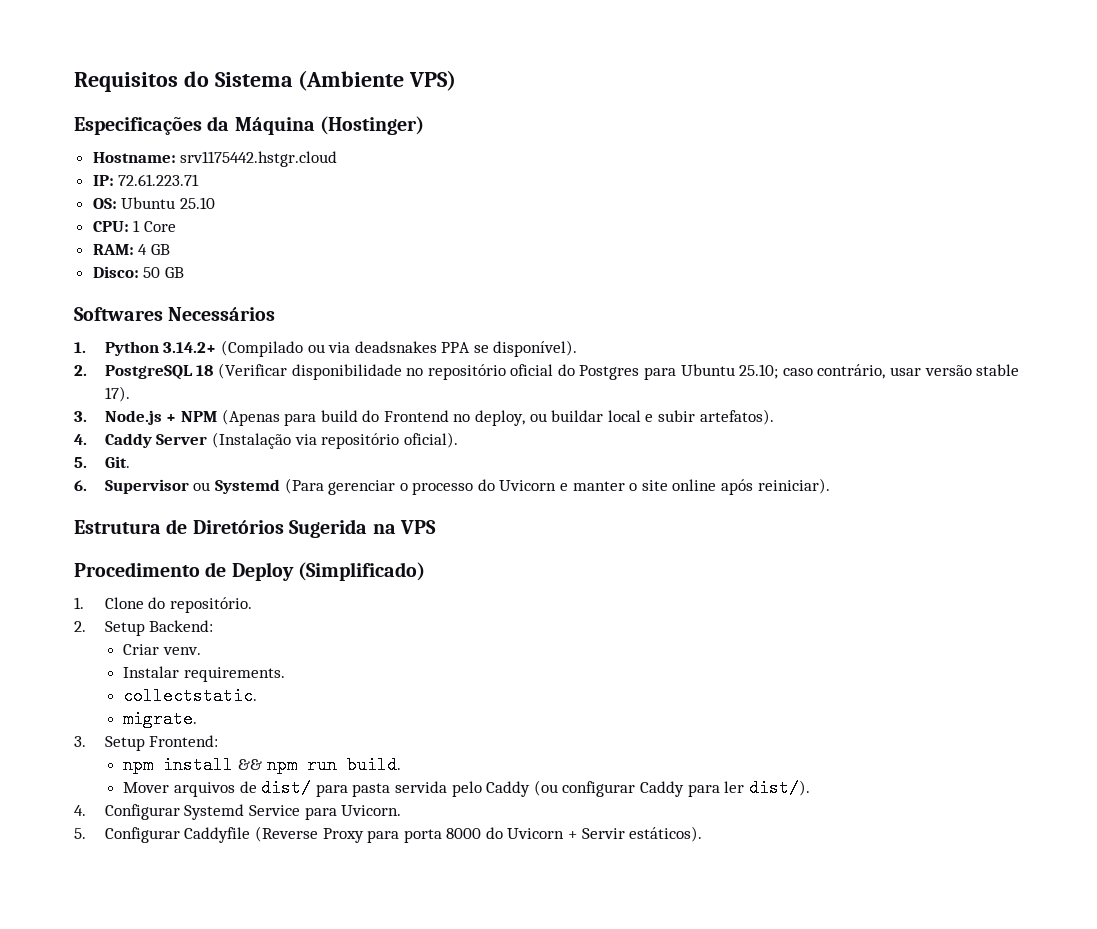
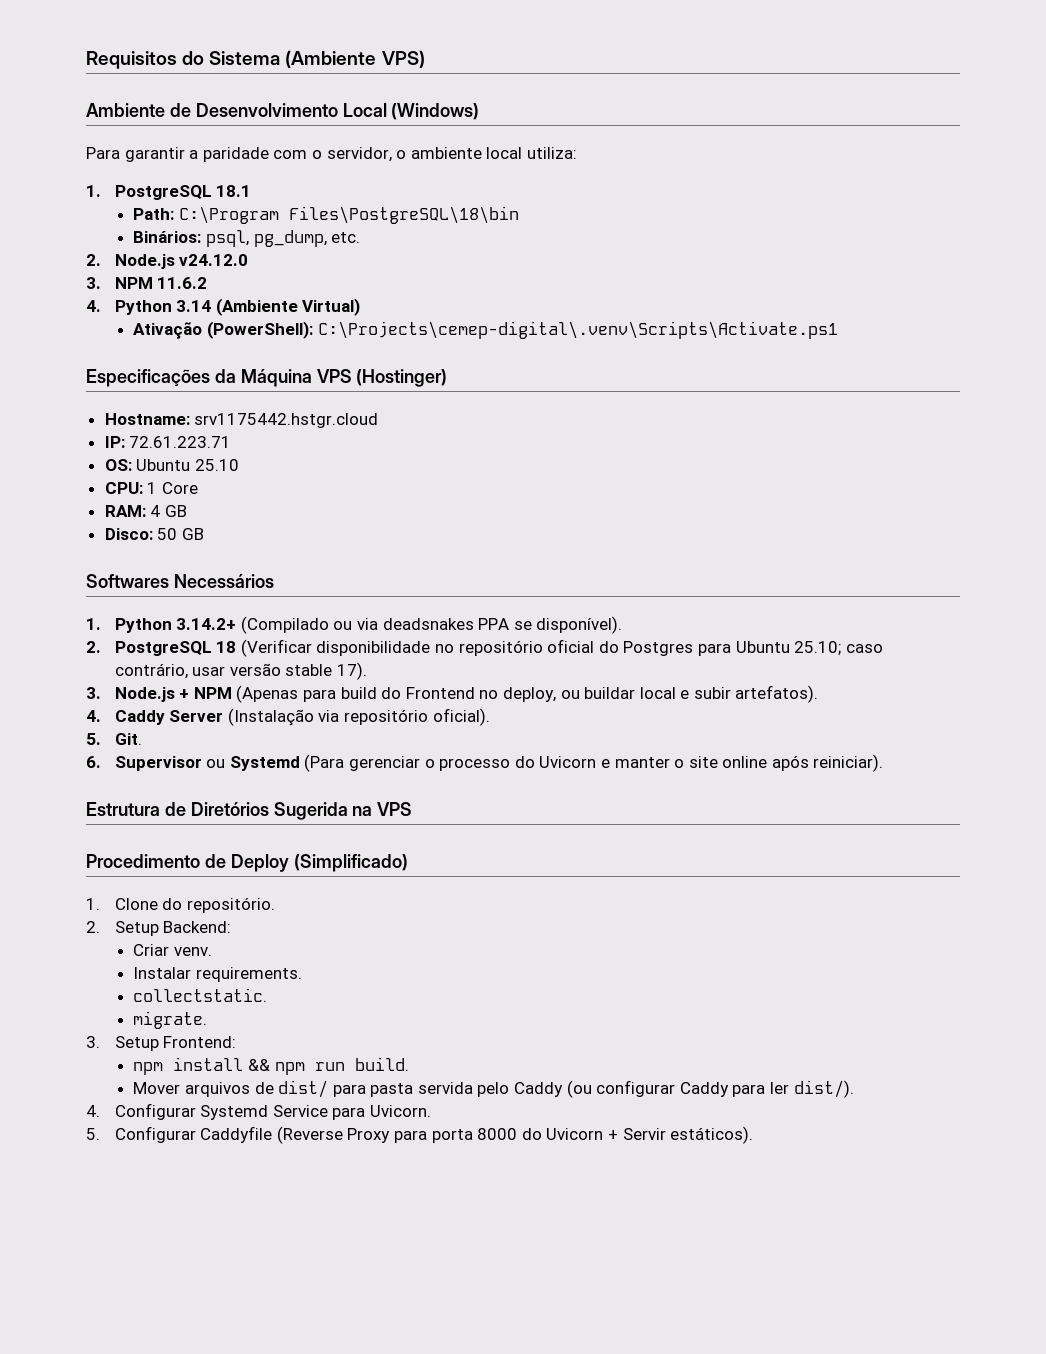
(457, 80) none -> [86,103,480,120] [86,147,577,162] [86,185,252,200] [133,206,519,224] [133,230,361,247] [86,254,249,269] [86,277,208,289] [86,298,361,316] [133,321,838,339] // Ambiente de Desenvolvimento Local (Windows) // Para garantir a paridade com o servidor, o ambiente local utiliza: // 1. PostgreSQL 18.1 // Path: C:\Program Files\PostgreSQL\18\bin // Binários: psql, pg_dump, etc. // 2. Node.js v24.12.0 // 3. NPM 11.6.2 // 4. Python 3.14 (Ambiente Virtual) // Ativação (PowerShell): C:\Projects\cemep-digital\.venv\Scripts\Activate.ps1
(315, 126) none -> [316,369,352,383] VPS

